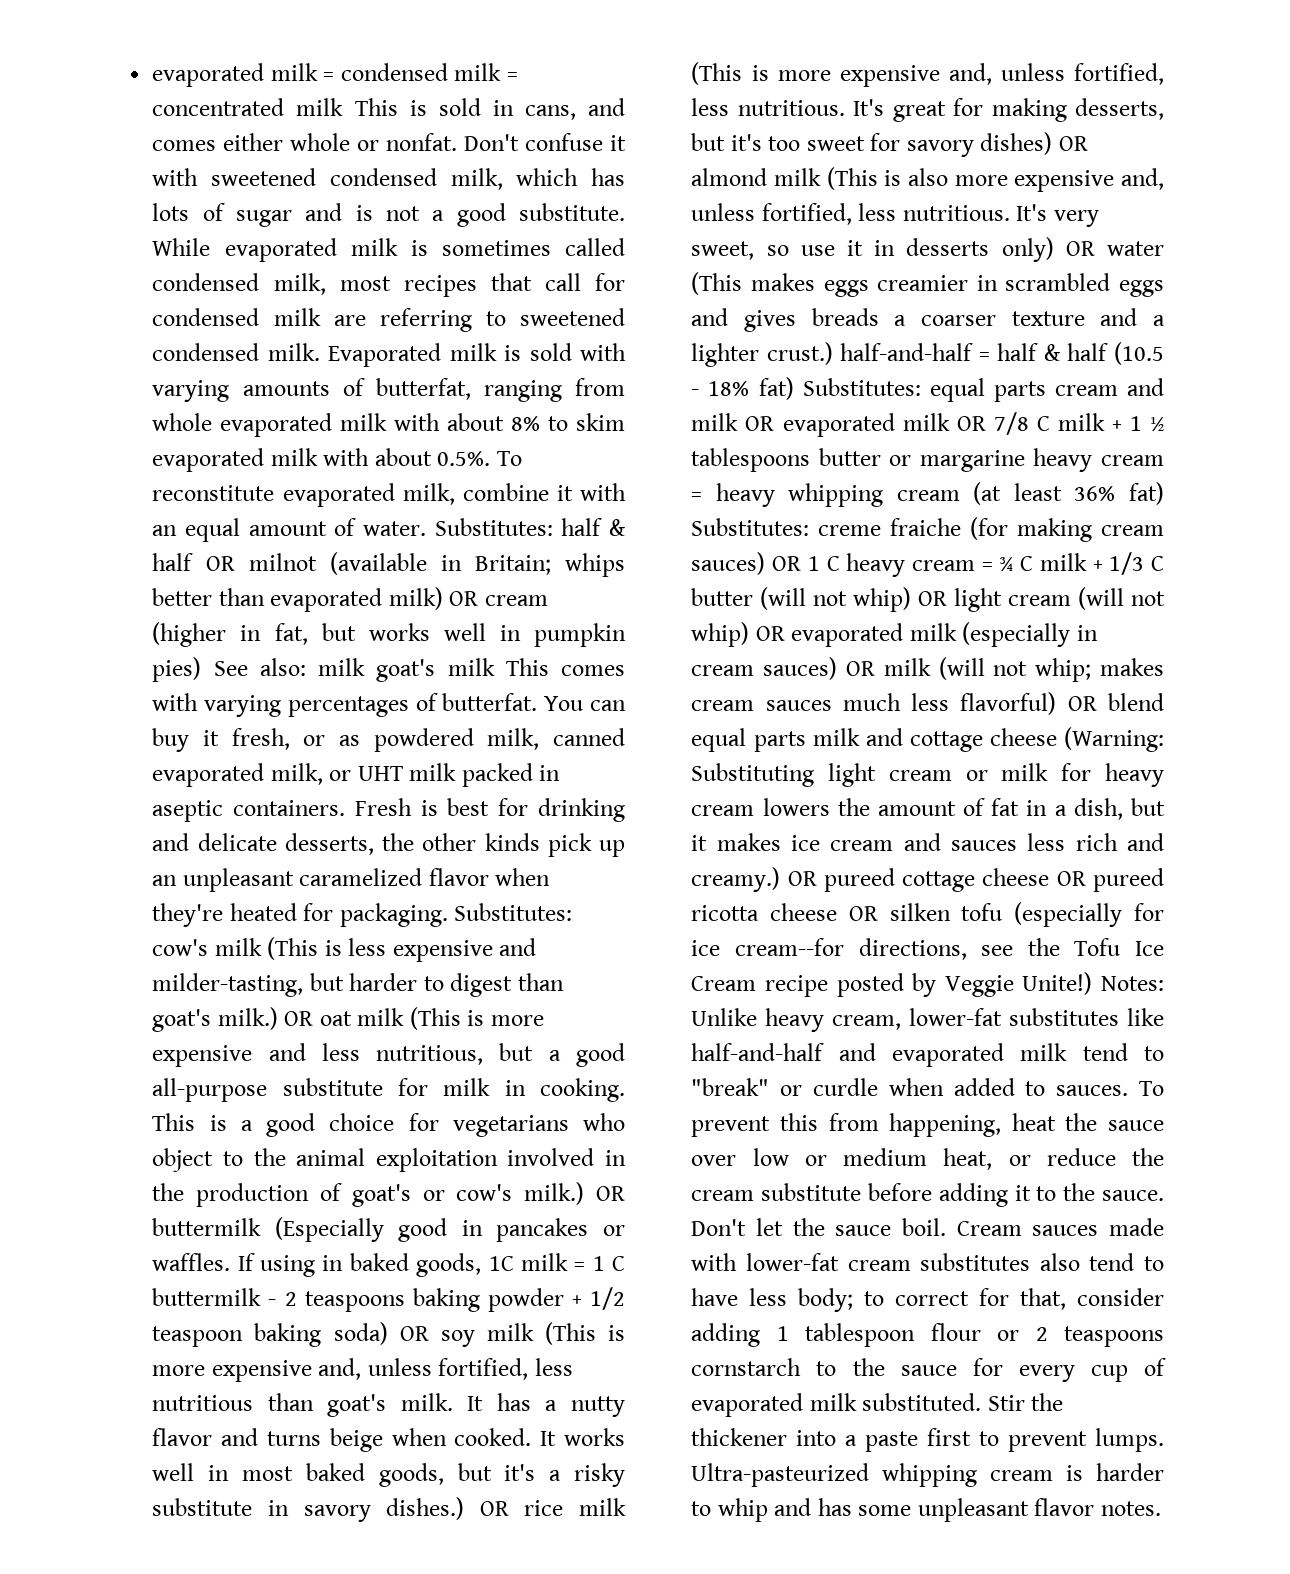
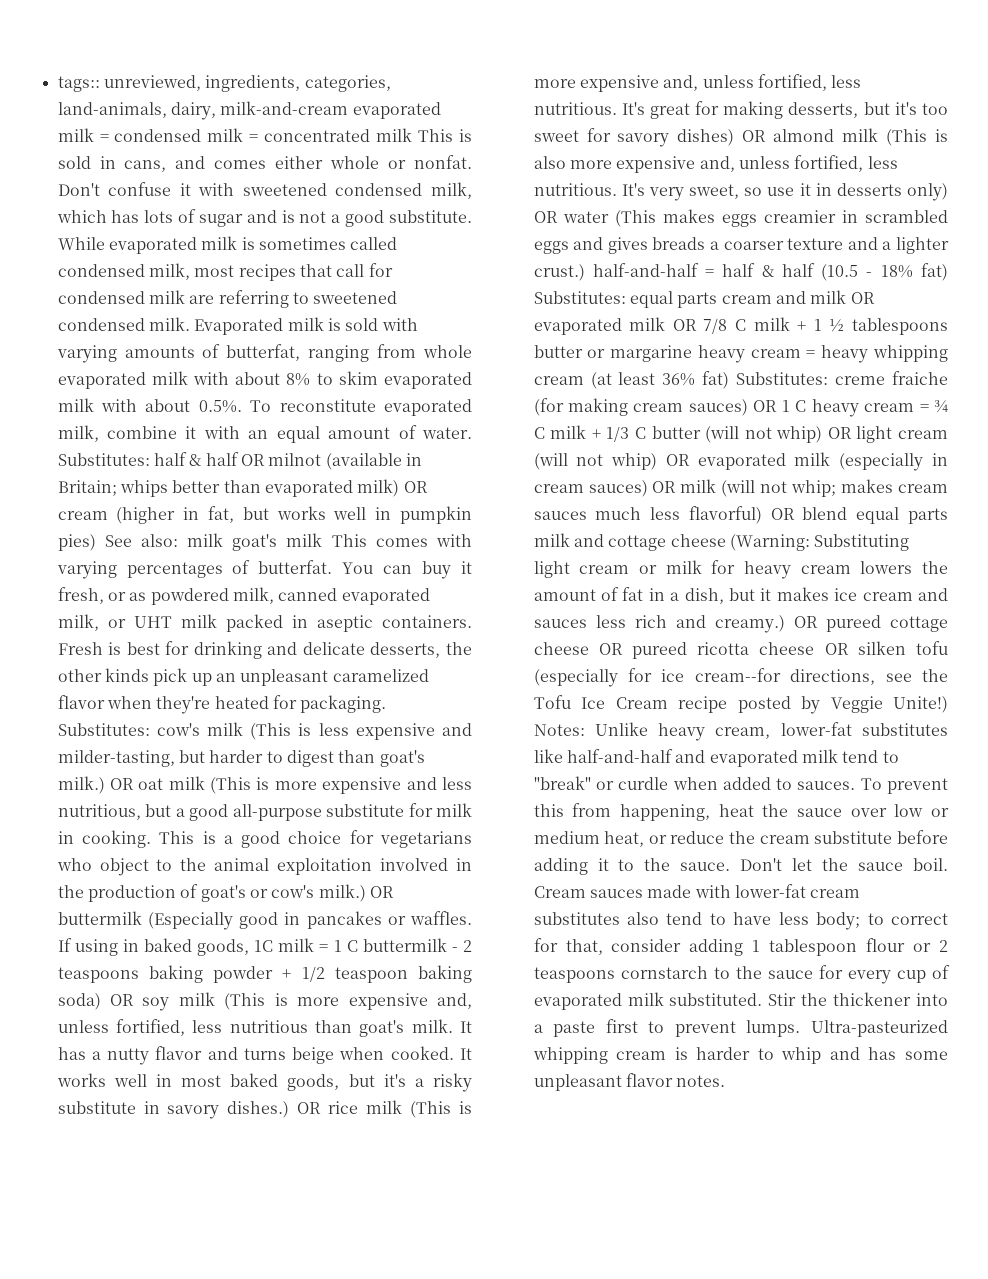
(152, 75) none -> [57,75,391,92] [57,101,349,120] tags:: unreviewed, ingredients, categories, land-animals, dairy, milk-and-cream

